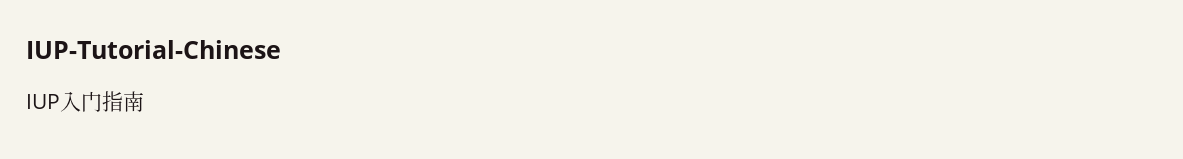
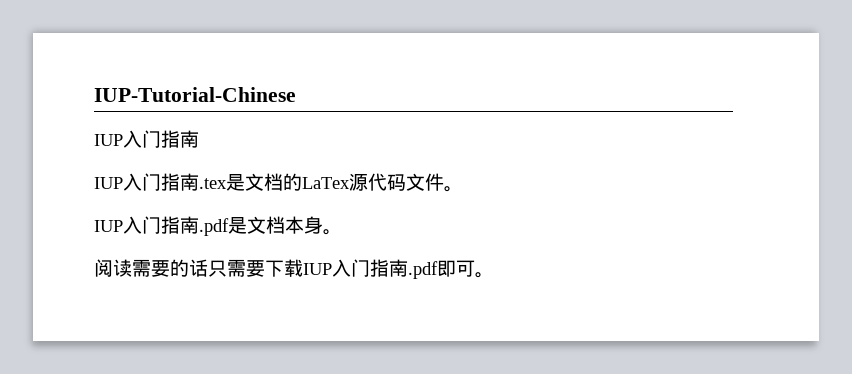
(144, 101) none -> [94,173,463,192] [94,216,342,236] [94,259,494,279] // IUP入门指南.tex是文档的LaTex源代码文件。 // IUP入门指南.pdf是文档本身。 // 阅读需要的话只需要下载IUP入门指南.pdf即可。

